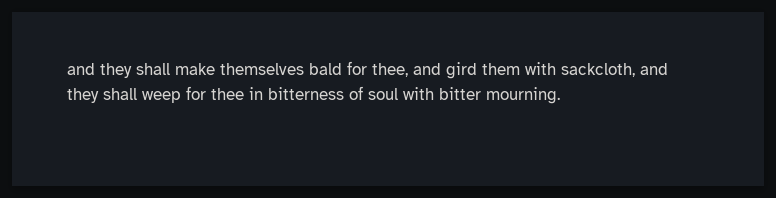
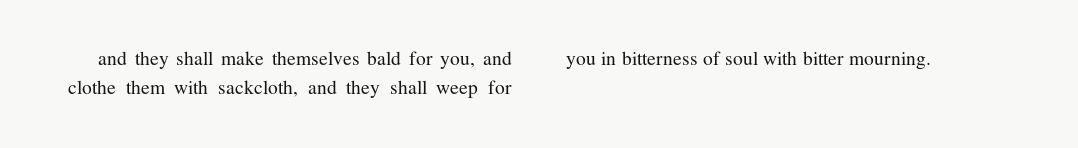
[372,62,477,79] thee, and gird -> [440,51,512,69] [68,80,116,94] you, and clothe
[211,88,244,100] thee -> [566,56,596,69] you

